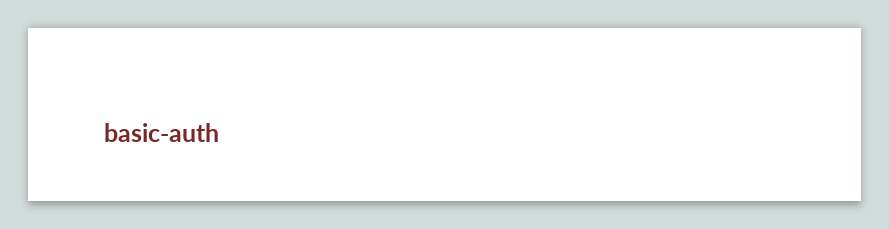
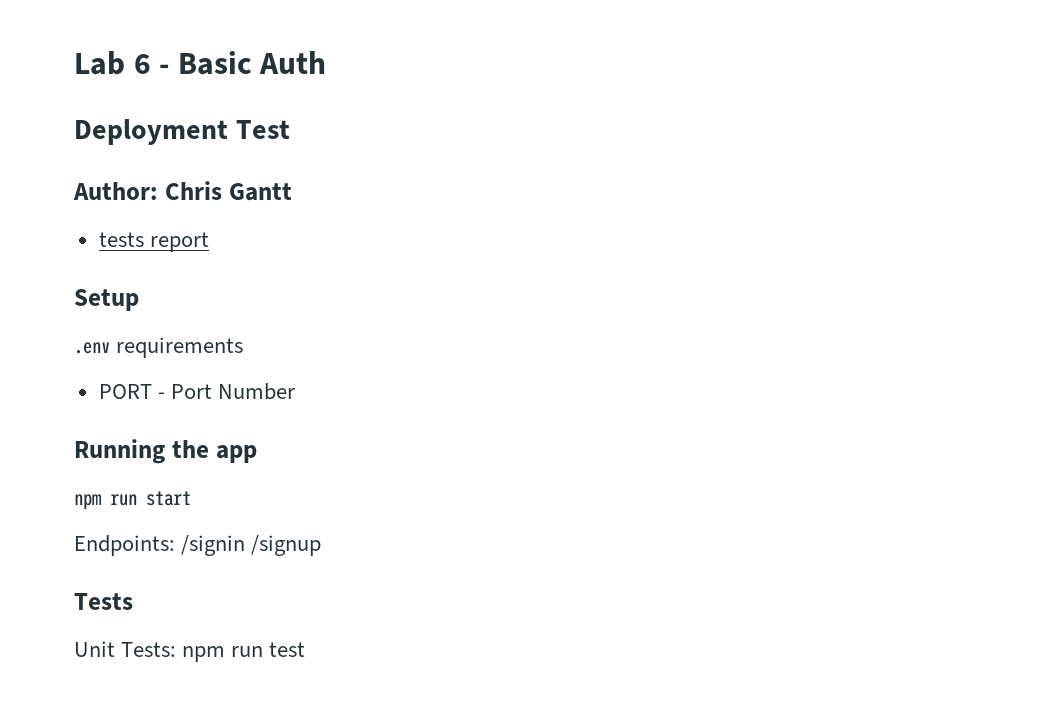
[104,123,219,142] basic-auth -> [74,51,327,75] [74,119,290,145] [73,181,292,201] [98,232,209,252] [74,289,139,311] [74,337,244,358] [98,383,295,400] [74,439,257,464] [74,491,191,510] [74,535,322,556] [74,593,133,610] [74,641,306,662] Lab 6 - Basic Auth // Deployment Test // Author: Chris Gantt // tests report // Setup // .env requirements // PORT - Port Number // Running the app // npm run start // Endpoints: /signin /signup // Tests // Unit Tests: npm run test

